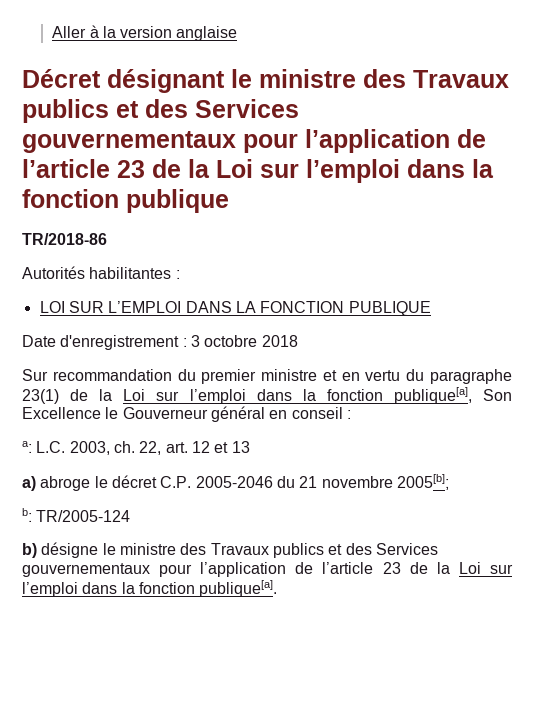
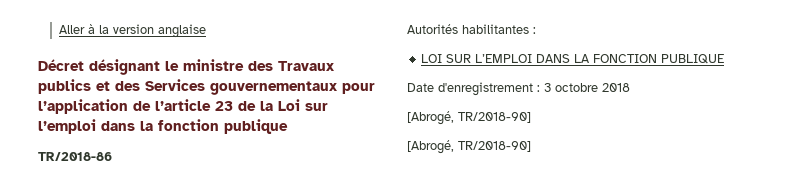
[22,369,512,384] [22,387,512,404] [22,406,351,422] [22,441,250,455] [22,474,449,491] [22,508,131,522] [22,542,438,558] [22,562,513,577] [22,580,278,597] Sur recommandation du premier ministre et en vertu du paragraphe 23(1) de la Loi sur l’emploi dans la fonction publique[a], Son Excellence le Gouverneur général en conseil : // a: L.C. 2003, ch. 22, art. 12 et 13 // a) abroge le décret C.P. 2005-2046 du 21 novembre 2005[b]; // b: TR/2005-124 // b) désigne le ministre des Travaux publics et des Services gouvernementaux pour l’application de l’article 23 de la Loi sur l’emploi dans la fonction publique[a]. -> [407,111,531,125] [407,140,531,154] [Abrogé, TR/2018-90] // [Abrogé, TR/2018-90]

